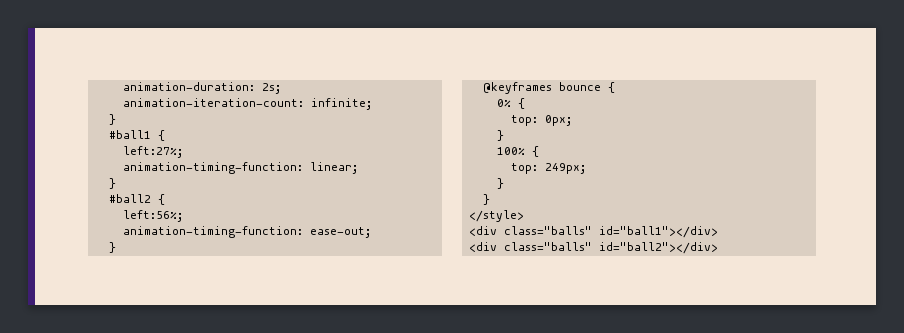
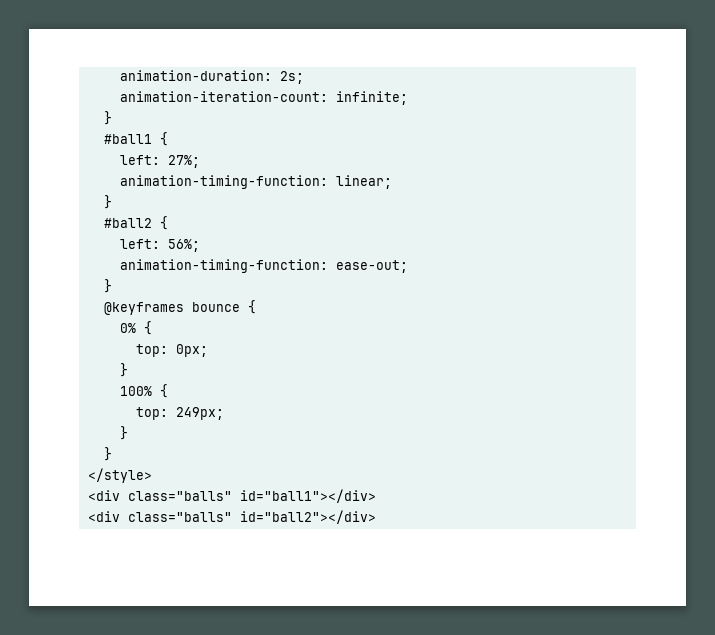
[123,146,184,158] left:27%; -> [120,155,201,168] left: 27%;
[123,210,184,222] left:56%; -> [120,239,201,252] left: 56%;

